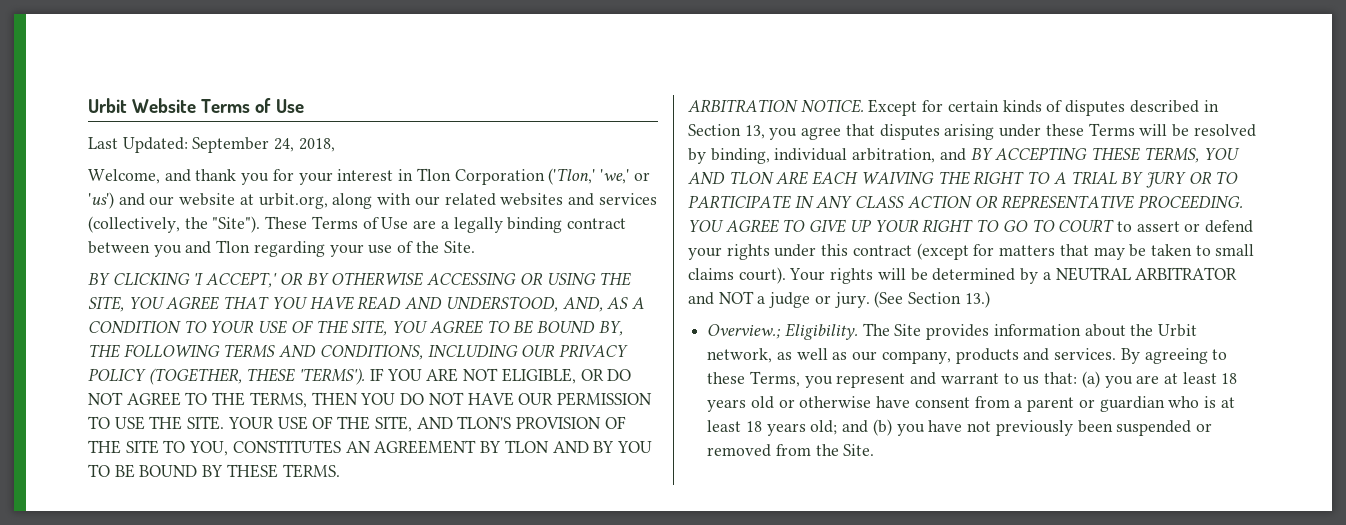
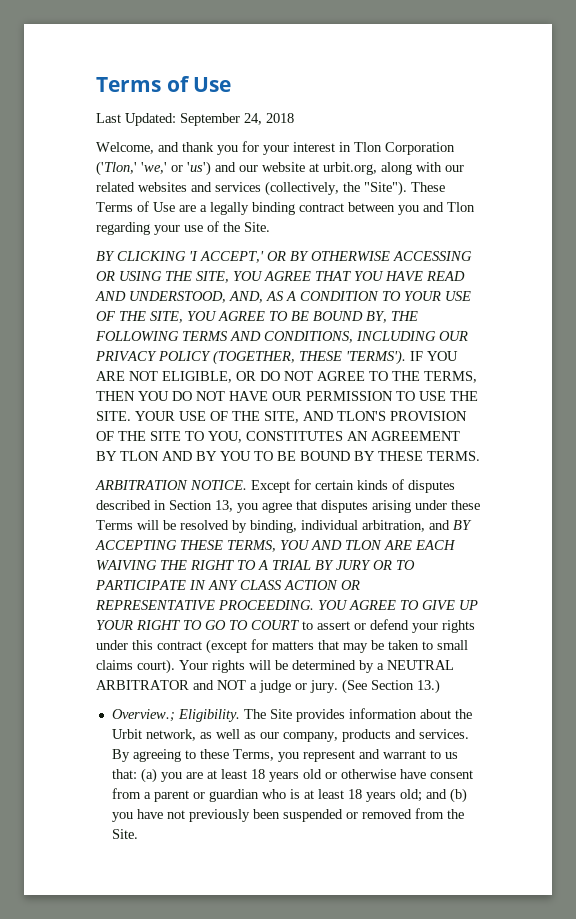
[88,98,197,113] Urbit Website -> (96, 84) none
[298,138,335,152] 2018, -> [266,113,294,123] 2018

